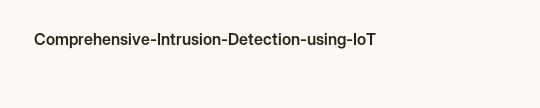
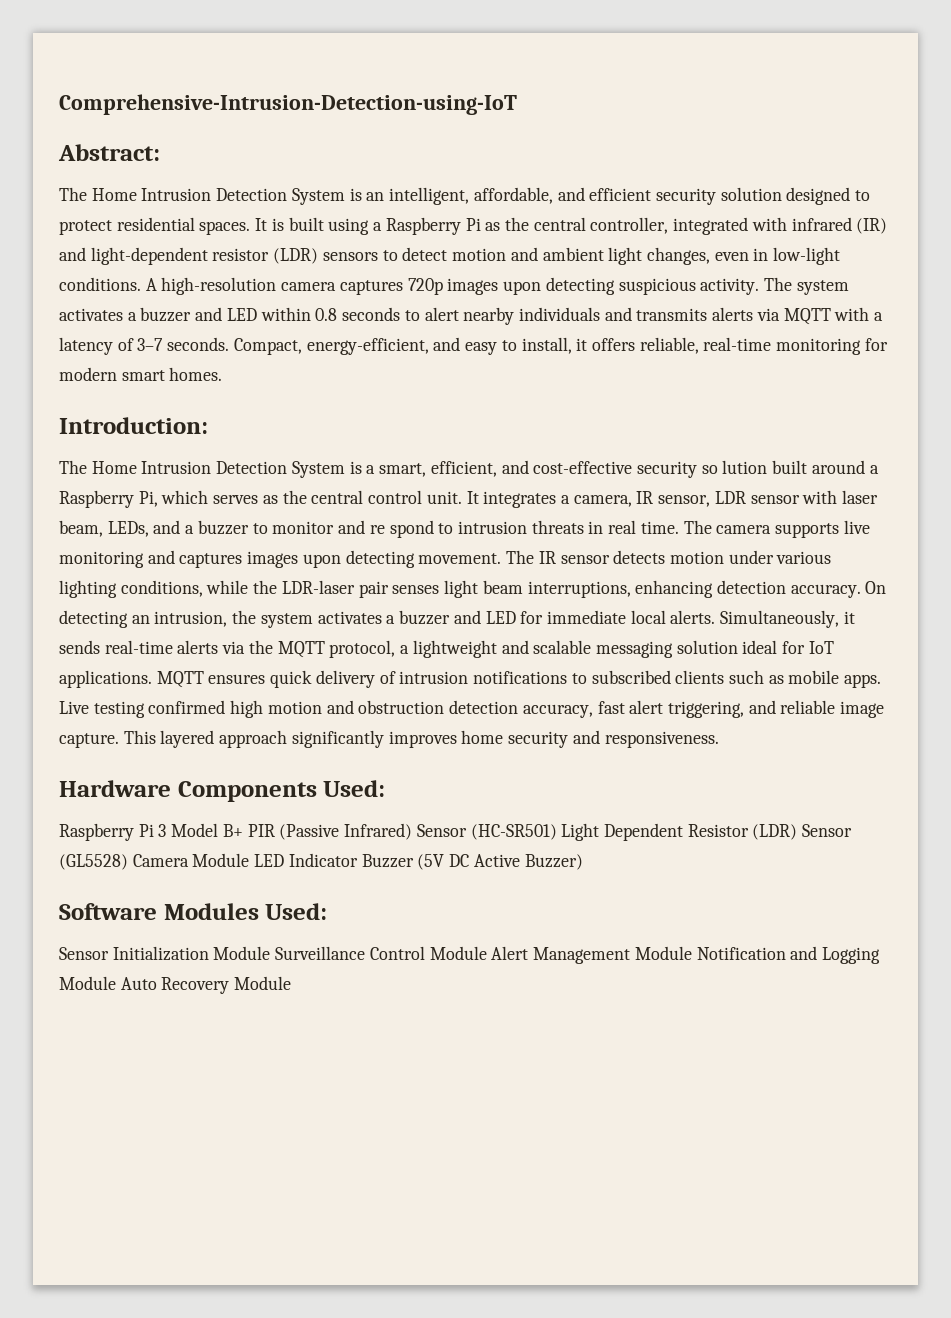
(376, 41) none -> [58,144,160,161] [59,187,871,205] [59,217,888,235] [59,247,841,265] [59,277,849,295] [59,307,884,325] [59,337,888,355] [59,367,223,381] [59,417,208,434] [59,460,879,478] [59,490,879,508] [59,520,870,538] [59,550,832,568] [59,580,887,598] [59,610,855,628] [59,640,834,658] [59,670,882,688] [59,700,885,718] [59,730,719,748] [59,780,386,802] [59,823,853,841] [59,853,583,870] [59,903,328,920] [59,946,880,964] [59,976,292,994] // Abstract: // The Home Intrusion Detection System is an intelligent, affordable, and efficient security solution designed to protect residential spaces. It is built using a Raspberry Pi as the central controller, integrated with infrared (IR) and light-dependent resistor (LDR) sensors to detect motion and ambient light changes, even in low-light conditions. A high-resolution camera captures 720p images upon detecting suspicious activity. The system activates a buzzer and LED within 0.8 seconds to alert nearby individuals and transmits alerts via MQTT with a latency of 3–7 seconds. Compact, energy-efficient, and easy to install, it offers reliable, real-time monitoring for modern smart homes. // Introduction: // The Home Intrusion Detection System is a smart, efficient, and cost-effective security so lution built around a Raspberry Pi, which serves as the central control unit. It integrates a camera, IR sensor, LDR sensor with laser beam, LEDs, and a buzzer to monitor and re spond to intrusion threats in real time. The camera supports live monitoring and captures images upon detecting movement. The IR sensor detects motion under various lighting conditions, while the LDR-laser pair senses light beam interruptions, enhancing detection accuracy. On detecting an intrusion, the system activates a buzzer and LED for immediate local alerts. Simultaneously, it sends real-time alerts via the MQTT protocol, a lightweight and scalable messaging solution ideal for IoT applications. MQTT ensures quick delivery of intrusion notifications to subscribed clients such as mobile apps. Live testing confirmed high motion and obstruction detection accuracy, fast alert triggering, and reliable image capture. This layered approach significantly improves home security and responsiveness. // Hardware Components Used: // Raspberry Pi 3 Model B+ PIR (Passive Infrared) Sensor (HC-SR501) Light Dependent Resistor (LDR) Sensor (GL5528) Camera Module LED Indicator Buzzer (5V DC Active Buzzer) // Software Modules Used: // Sensor Initialization Module Surveillance Control Module Alert Management Module Notification and Logging Module Auto Recovery Module

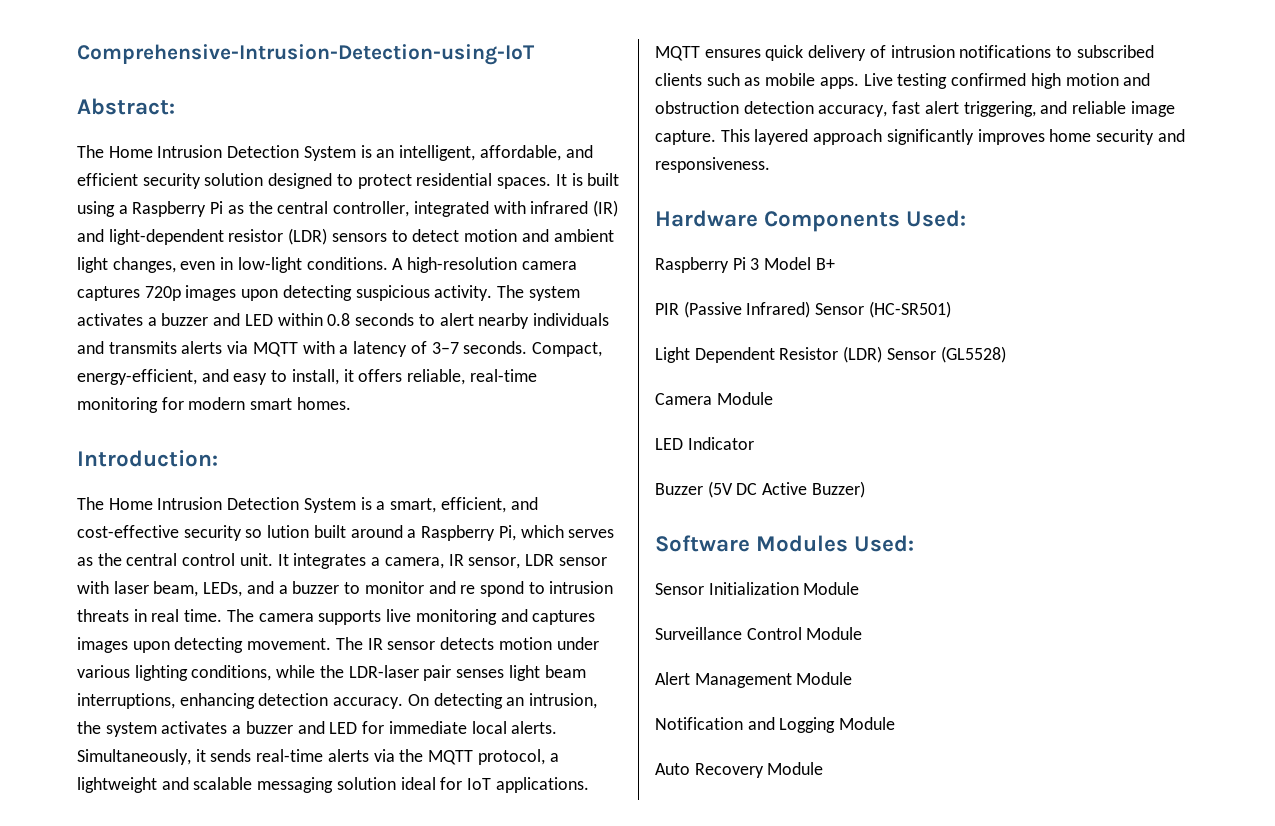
(243, 830) none -> (835, 264) //
(557, 832) none -> (951, 309) //
(128, 862) none -> (1006, 354) //
(250, 860) none -> (773, 398) //
(358, 860) none -> (754, 443) //
(271, 953) none -> (860, 588) //
(487, 953) none -> (863, 633) //
(692, 953) none -> (853, 678) //
(116, 983) none -> (896, 723) //

